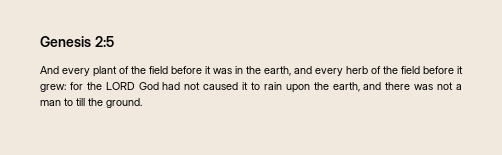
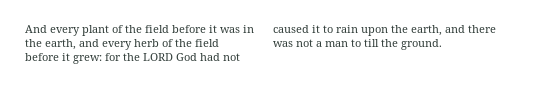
[40,36,114,47] Genesis 2:5 // -> (25, 29) none

